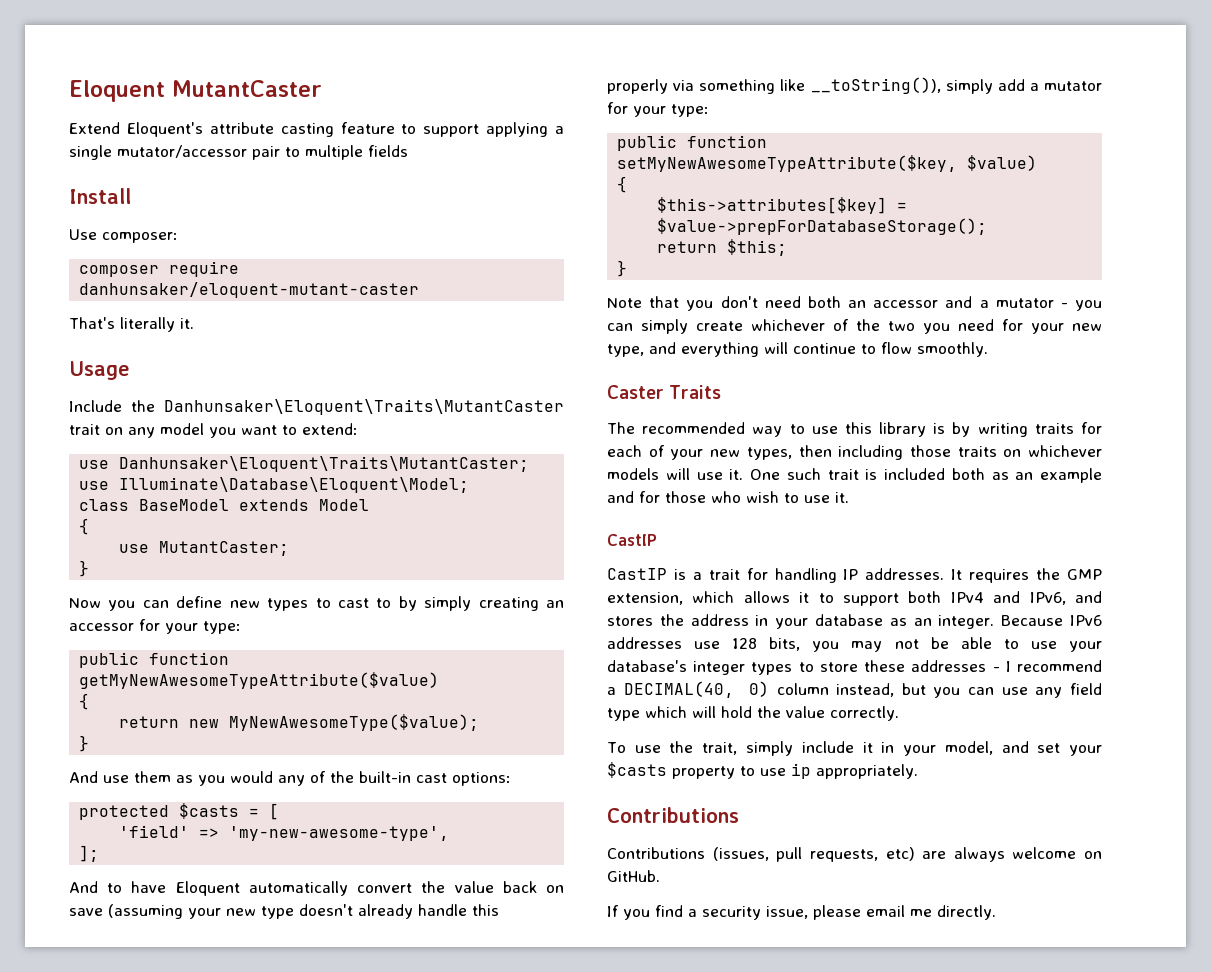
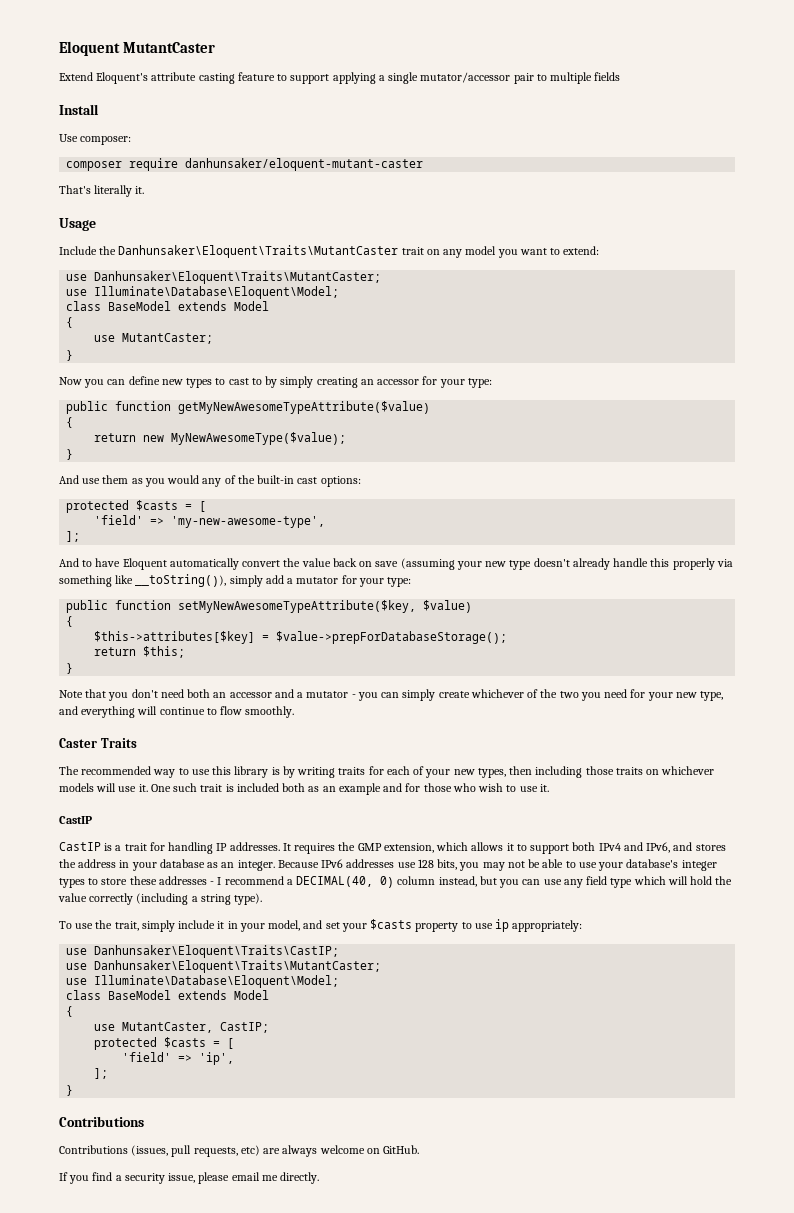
[830,706,899,721] correctly. -> [89,893,263,905] correctly (including a string type).
[816,764,918,779] appropriately. -> [512,920,583,932] [66,945,340,958] [66,960,382,973] [66,975,340,988] [66,990,270,1000] [66,1006,74,1017] [94,1022,270,1033] [94,1037,235,1050] [122,1052,235,1065] [94,1068,109,1079] [66,1085,74,1096] appropriately: // use Danhunsaker\Eloquent\Traits\CastIP; // use Danhunsaker\Eloquent\Traits\MutantCaster; // use Illuminate\Database\Eloquent\Model; // class BaseModel extends Model // { // use MutantCaster, CastIP; // protected $casts = [ // 'field' => 'ip', // ]; // }

